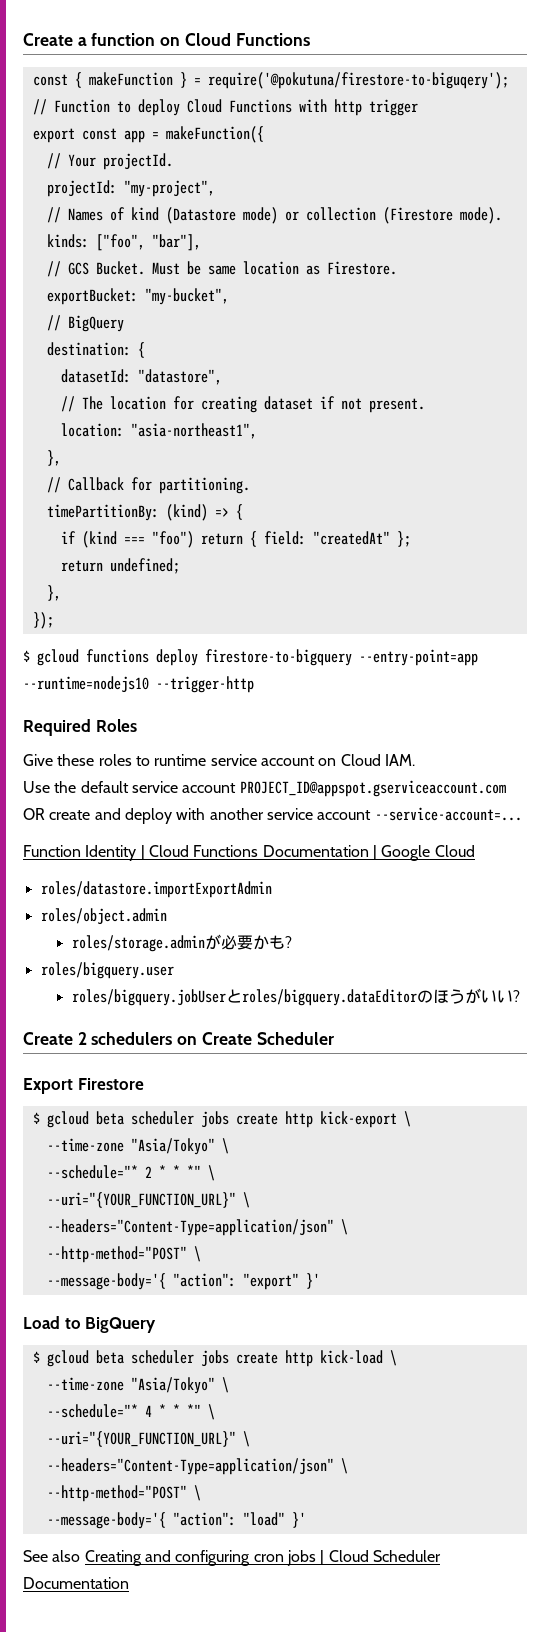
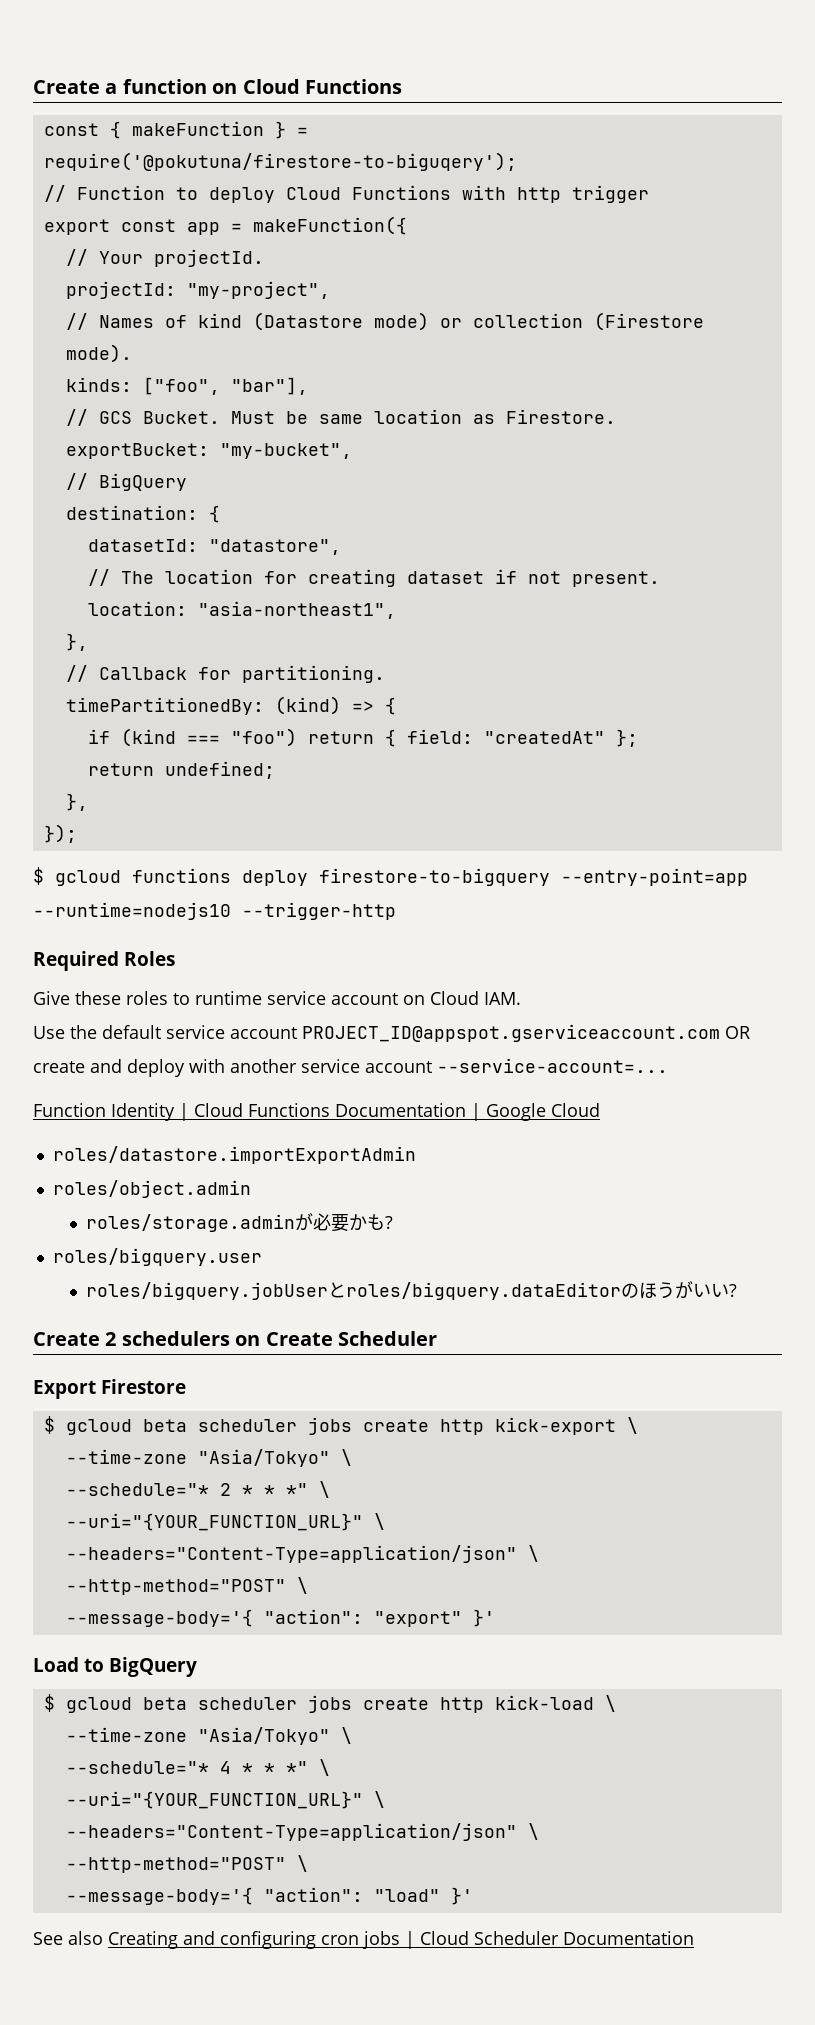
[46,504,159,521] timePartitionBy: -> [65,697,264,715] timePartitionedBy:

